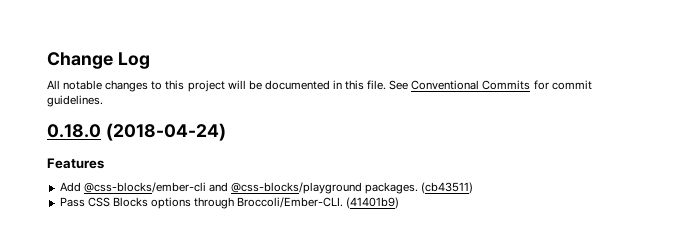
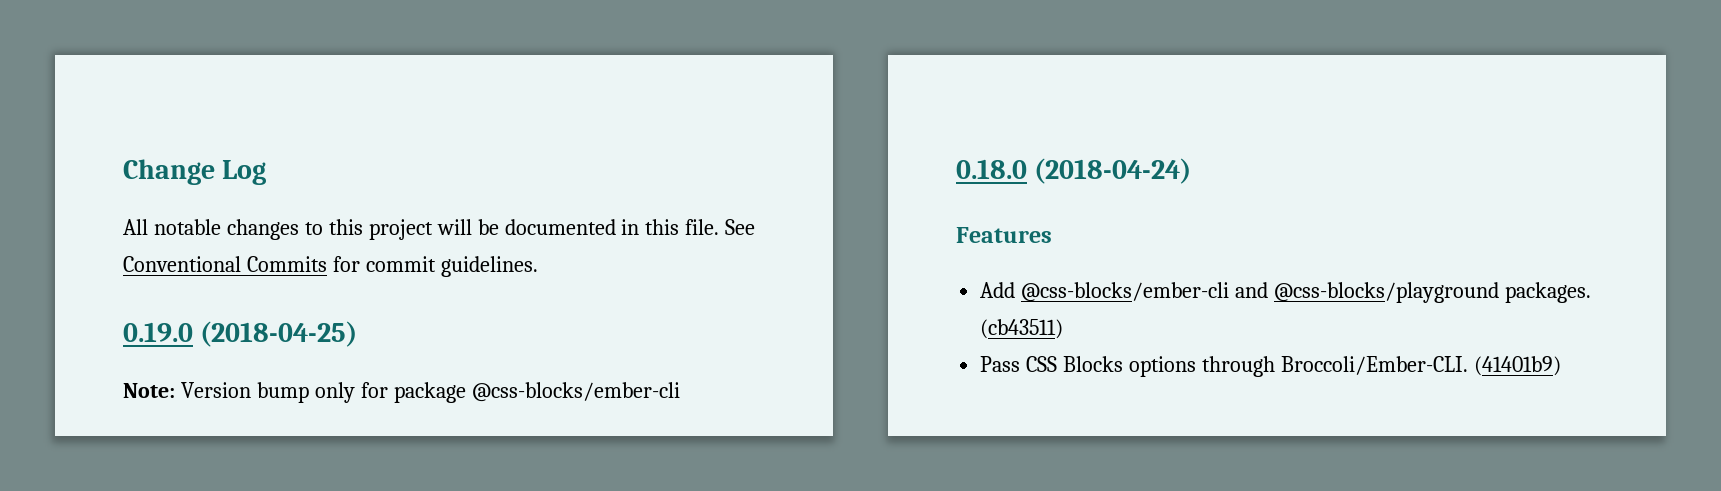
(103, 101) none -> [123,321,358,347] [123,382,680,403] // 0.19.0 (2018-04-25) // Note: Version bump only for package @css-blocks/ember-cli

